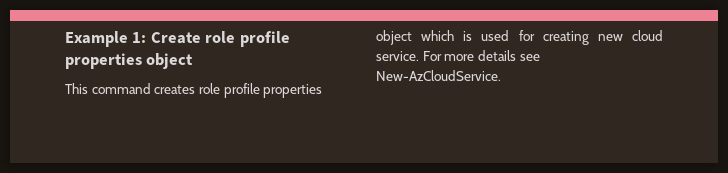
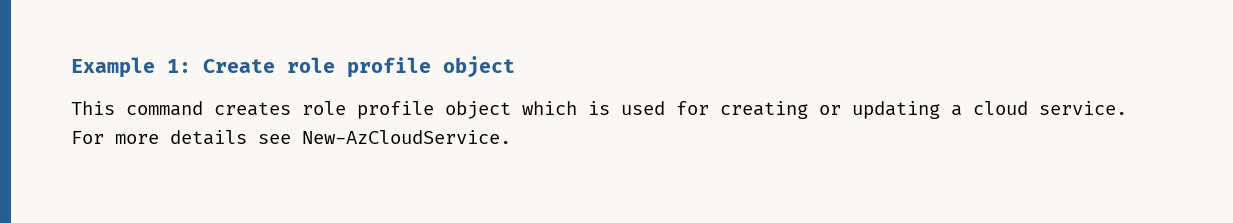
[65,53,142,69] properties -> (431, 67) none
[263,84,323,98] properties -> (434, 110) none
[597,34,623,41] new -> [819,101,962,119] or updating a

